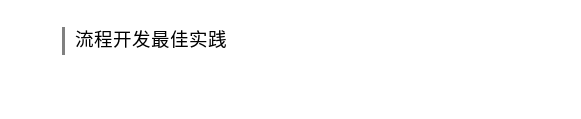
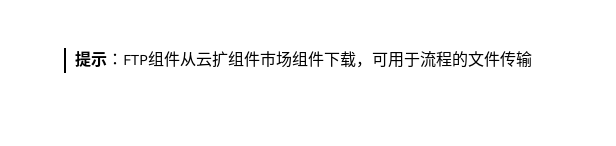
[74,30,227,48] 流程开发最佳实践 -> [74,51,532,68] 提示：FTP组件从云扩组件市场组件下载，可用于流程的文件传输

